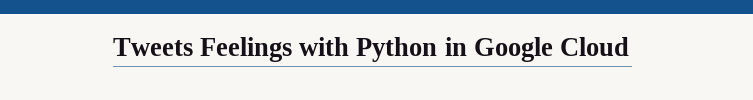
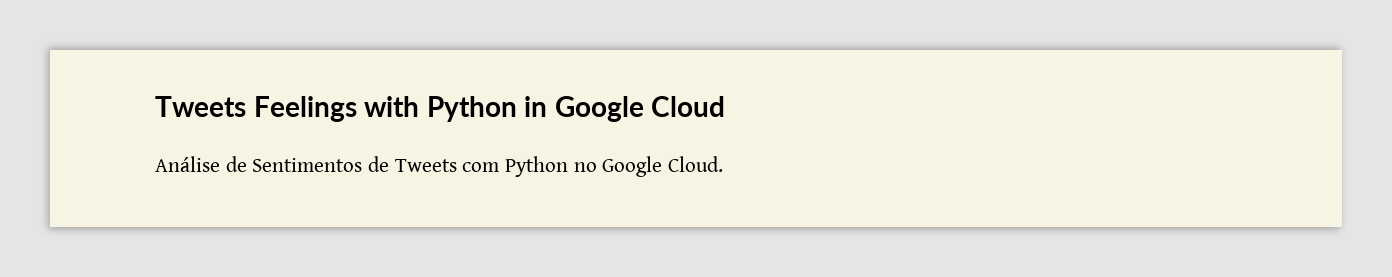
(629, 46) none -> [155,156,724,177] // Análise de Sentimentos de Tweets com Python no Google Cloud.

